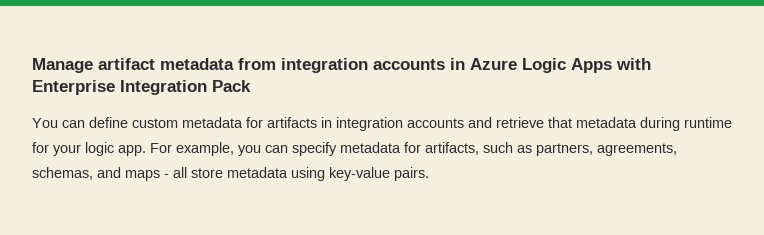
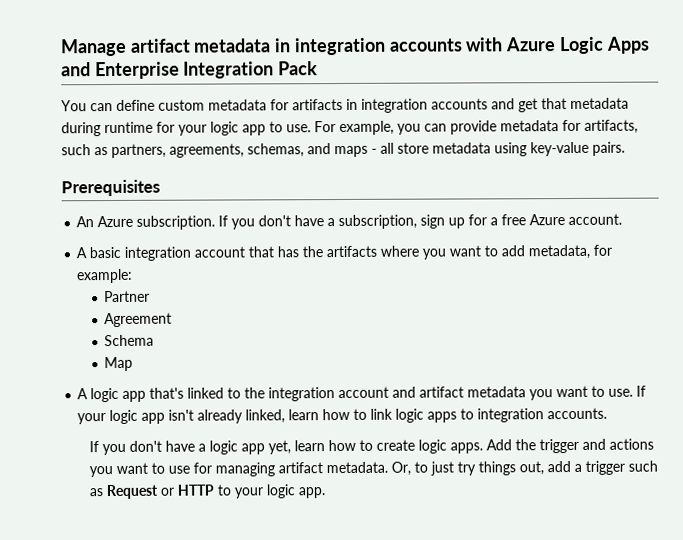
[238,58,465,73] from integration accounts in -> [274,37,504,56] in integration accounts with
[616,58,651,70] with -> [61,62,91,77] and
[496,117,544,128] retrieve -> [518,98,538,113] get
[118,145,146,156] app. -> [242,121,311,136] app to use.
[292,142,337,156] specify -> [450,120,497,135] provide
(429, 174) none -> [61,179,160,197] [76,213,623,230] [76,244,613,261] [76,268,134,284] [104,290,151,303] [104,312,173,328] [104,334,155,347] [104,356,134,372] [77,385,647,403] [77,407,608,425] [88,438,654,456] [88,460,658,478] [88,484,325,500] // Prerequisites // An Azure subscription. If you don't have a subscription, sign up for a free Azure account. // A basic integration account that has the artifacts where you want to add metadata, for example: // Partner // Agreement // Schema // Map // A logic app that's linked to the integration account and artifact metadata you want to use. If your logic app isn't already linked, learn how to link logic apps to integration accounts. // If you don't have a logic app yet, learn how to create logic apps. Add the trigger and actions you want to use for managing artifact metadata. Or, to just try things out, add a trigger such as Request or HTTP to your logic app.

